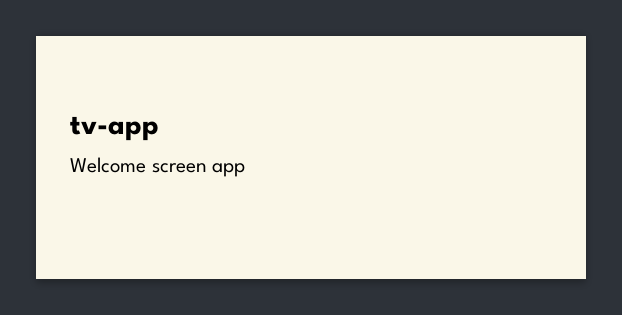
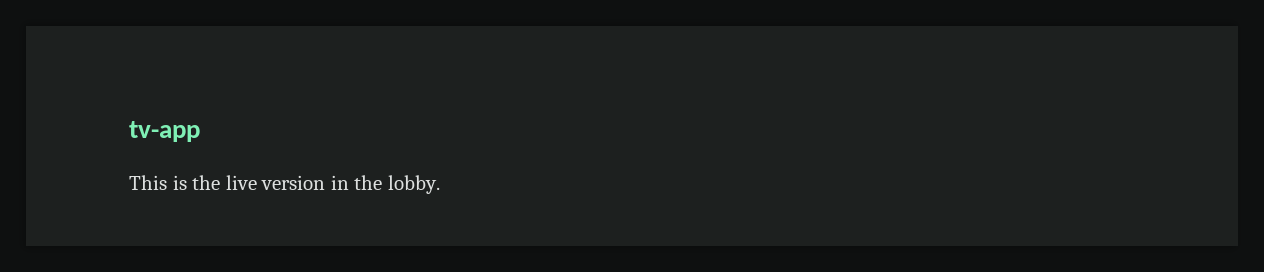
[70,157,246,177] Welcome screen app -> [129,175,440,194] This is the live version in the lobby.

